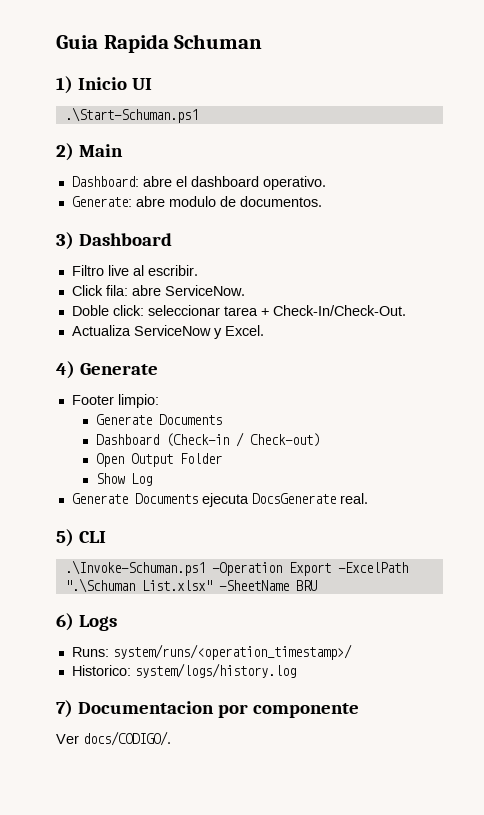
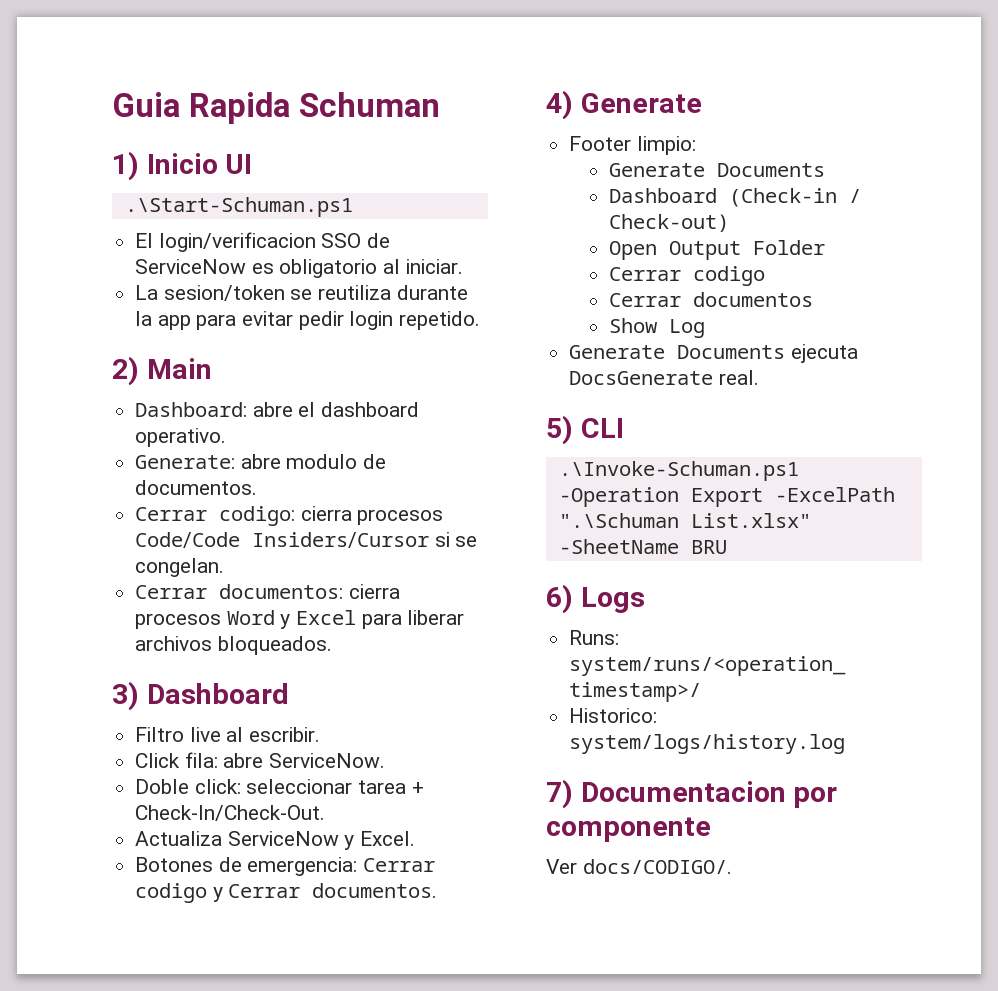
(198, 115) none -> [135,232,391,252] [135,259,463,278] [135,285,468,301] [135,311,481,330] // El login/verificacion SSO de ServiceNow es obligatorio al iniciar. // La sesion/token se reutiliza durante la app para evitar pedir login repetido.
(322, 201) none -> [135,506,444,526] [135,532,478,548] [135,558,225,577] [135,584,400,599] [135,610,465,629] [135,636,332,655] // Cerrar codigo: cierra procesos Code/Code Insiders/Cursor si se congelan. // Cerrar documentos: cierra procesos Word y Excel para liberar archivos bloqueados.
(264, 330) none -> [135,857,436,876] [135,883,438,903] // Botones de emergencia: Cerrar codigo y Cerrar documentos.
(222, 458) none -> [608,266,765,286] [608,292,813,307] // Cerrar codigo // Cerrar documentos

